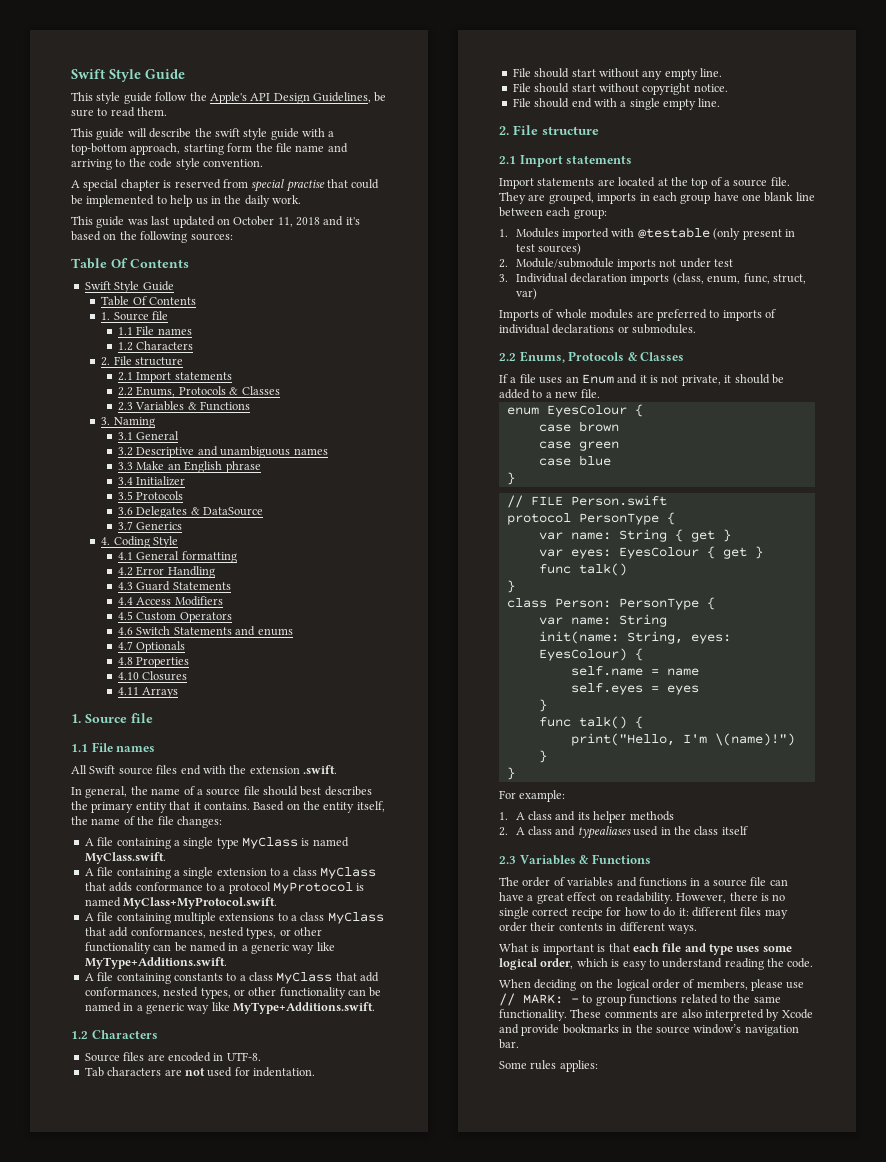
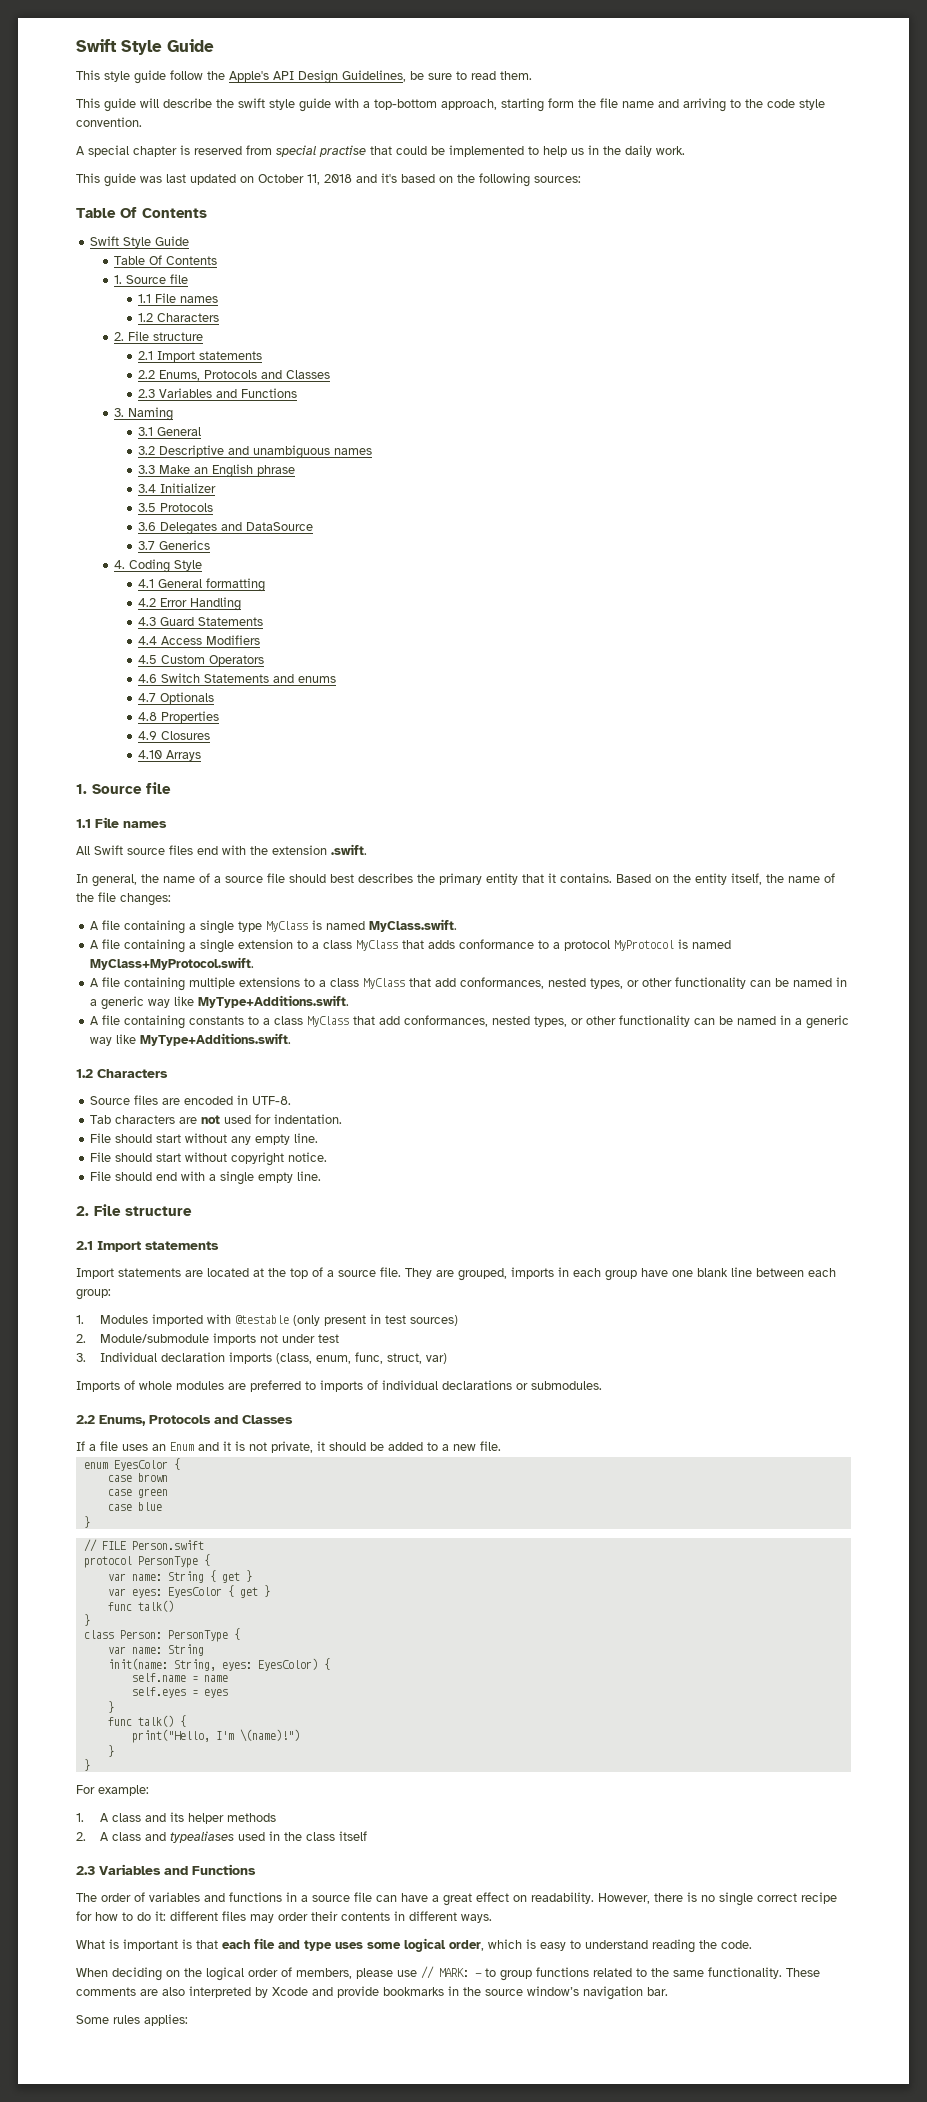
[229,387,239,395] & -> [261,370,283,379] and
[187,402,197,410] & -> [216,389,238,398] and
[190,507,200,515] & -> [221,522,243,531] and
[118,672,140,680] 4.10 -> [138,731,158,740] 4.9
[118,687,140,695] 4.11 -> [138,750,163,759] 4.10
[627,352,638,361] & -> [214,1415,238,1424] and
[546,405,627,417] EyesColour -> [113,1460,168,1471] EyesColor
[618,547,699,559] EyesColour -> [167,1587,222,1598] EyesColor
[538,648,627,661] EyesColour) -> [257,1658,318,1671] EyesColor)
[579,855,590,864] & -> [164,1866,188,1875] and

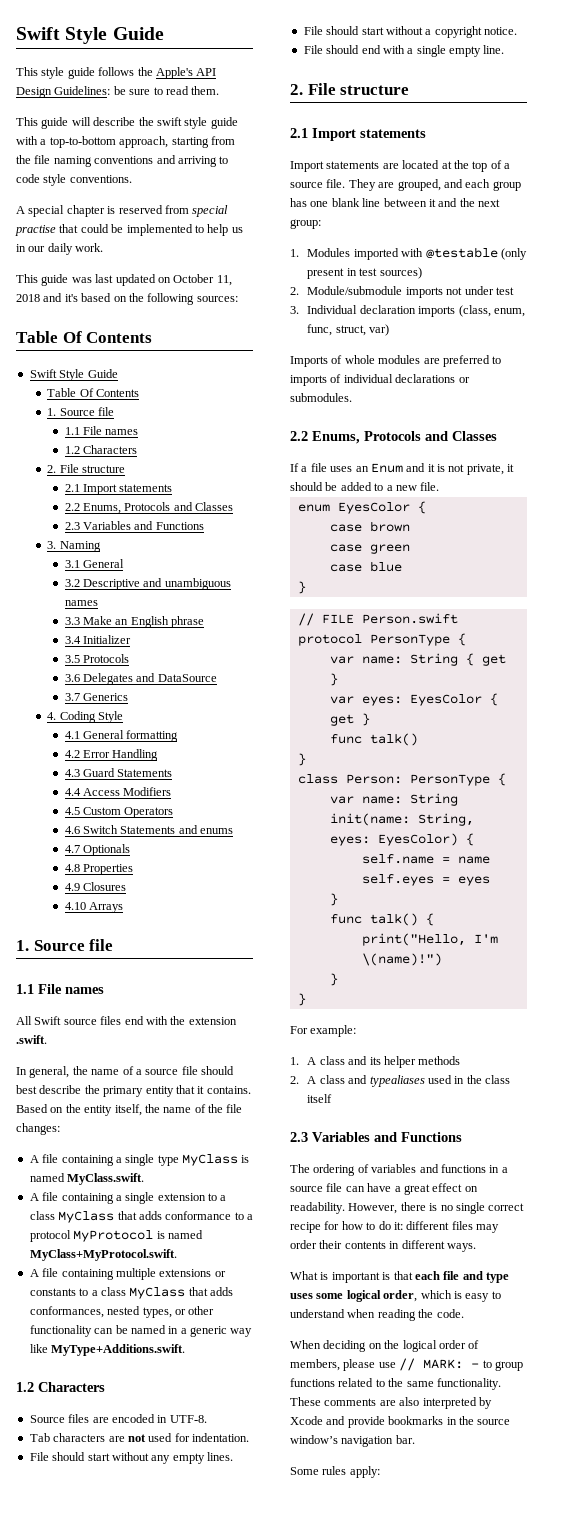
[170,70,203,80] follow -> [98,67,135,76] follows
[342,70,406,82] Guidelines, -> [54,86,111,95] Guidelines:
[374,99,437,110] top-bottom -> [49,136,116,148] top-to-bottom
[548,98,654,108] form the file name -> [210,136,235,145] [16,155,154,167] from the file naming conventions
[745,99,763,108] the -> (229, 160) none
[76,117,142,127] convention. -> [69,175,132,183] conventions.
[603,146,621,155] the -> [28,246,46,252] our
[358,873,413,883] describes -> [39,1085,82,1094] describe
[304,977,848,989] [90,995,350,1010] [90,1015,186,1029] to a class MyClass that add conformances, nested types, or other functionality can be named in a generic way like MyType+Additions.swift. // A file containing -> [214,1271,226,1277] or
[379,1016,401,1025] add -> [210,1287,233,1296] adds
[294,1133,319,1143] [90,1152,228,1162] line. // File should start without -> [207,1452,233,1461] [303,26,432,35] lines. // File should start without a
[511,1267,569,1279] imports in -> [443,179,463,188] and
[641,1268,668,1277] have -> [290,198,307,207] has
[808,1268,836,1277] each -> [428,198,500,207] it and the next
[101,1893,131,1902] order -> [313,1164,356,1176] ordering
(648, 1944) none -> [347,1309,376,1318] when
[144,2014,188,2026] applies: -> [349,1466,380,1478] apply:

